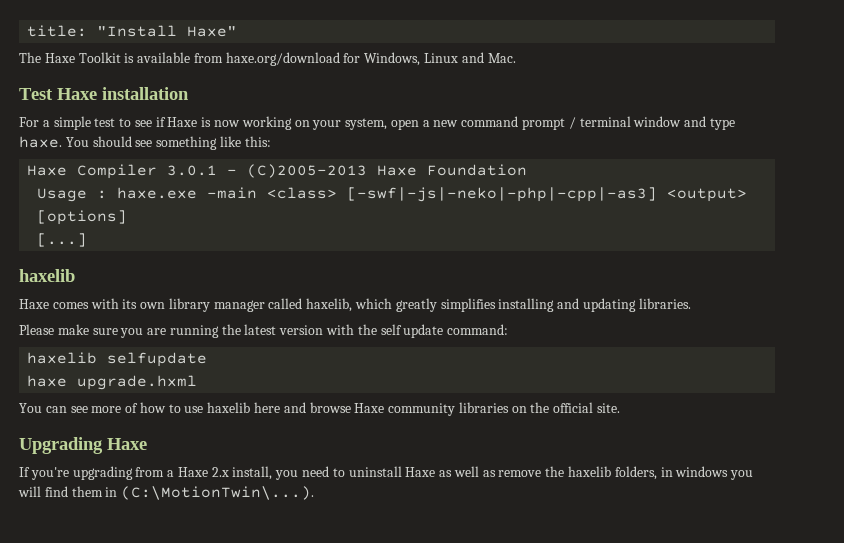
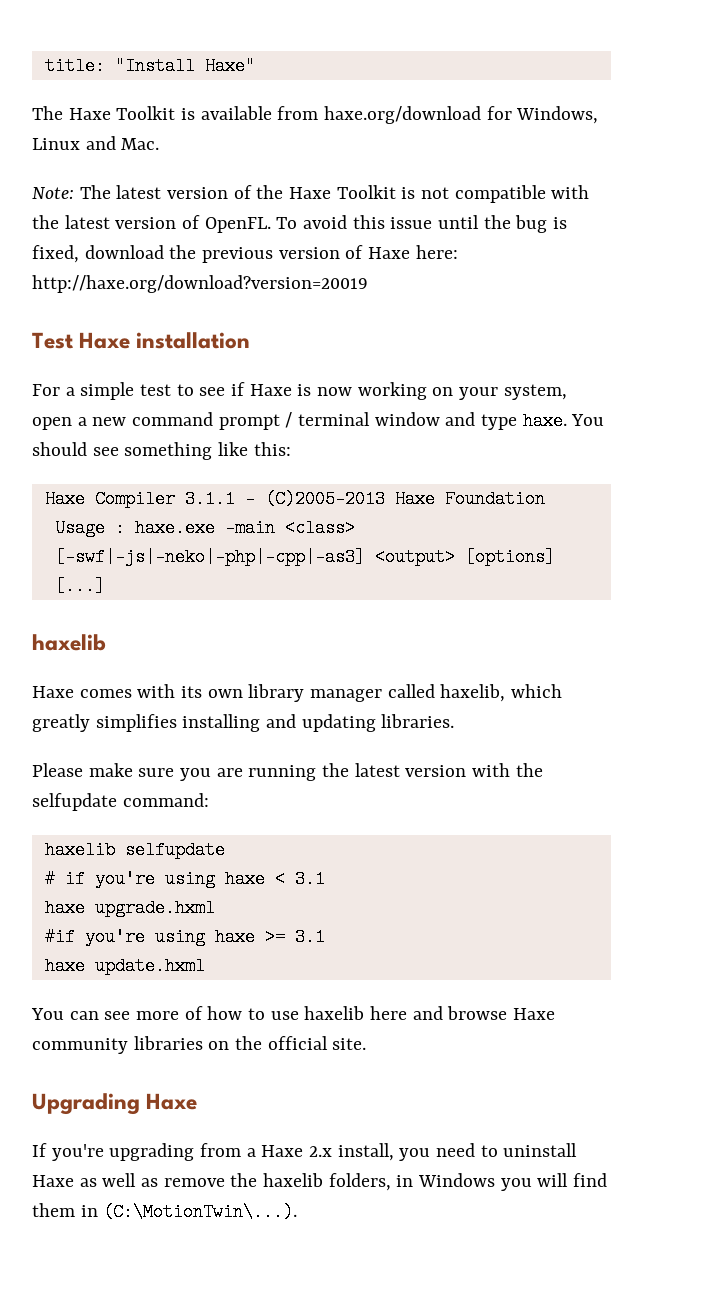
(516, 58) none -> [32,185,590,203] [32,215,568,233] [32,245,458,263] [32,275,368,293] // Note: The latest version of the Haxe Toolkit is not compatible with the latest version of OpenFL. To avoid this issue until the bug is fixed, download the previous version of Haxe here: http://haxe.org/download?version=20019
[167,165,218,176] 3.0.1 -> [184,490,235,508] 3.1.1
[380,324,444,338] self update -> [32,793,117,811] selfupdate
[27,375,198,390] haxe upgrade.hxml -> [44,870,325,888] [44,899,215,917] [44,928,325,946] [44,957,205,975] # if you're using haxe < 3.1 // haxe upgrade.hxml // #if you're using haxe >= 3.1 // haxe update.hxml
[675,466,729,477] windows -> [418,1173,496,1187] Windows

